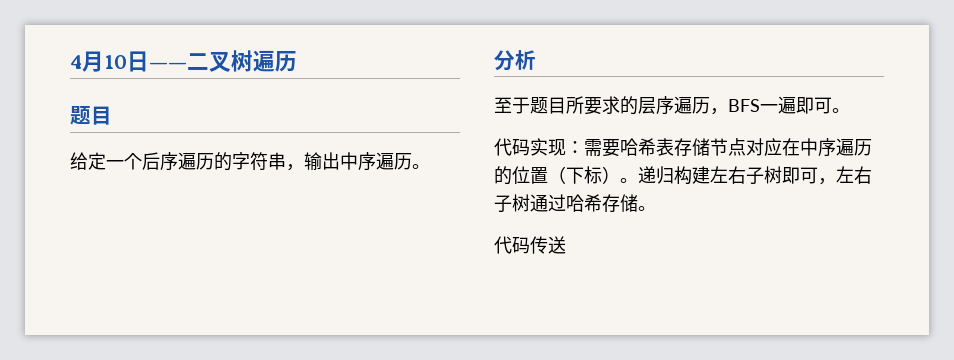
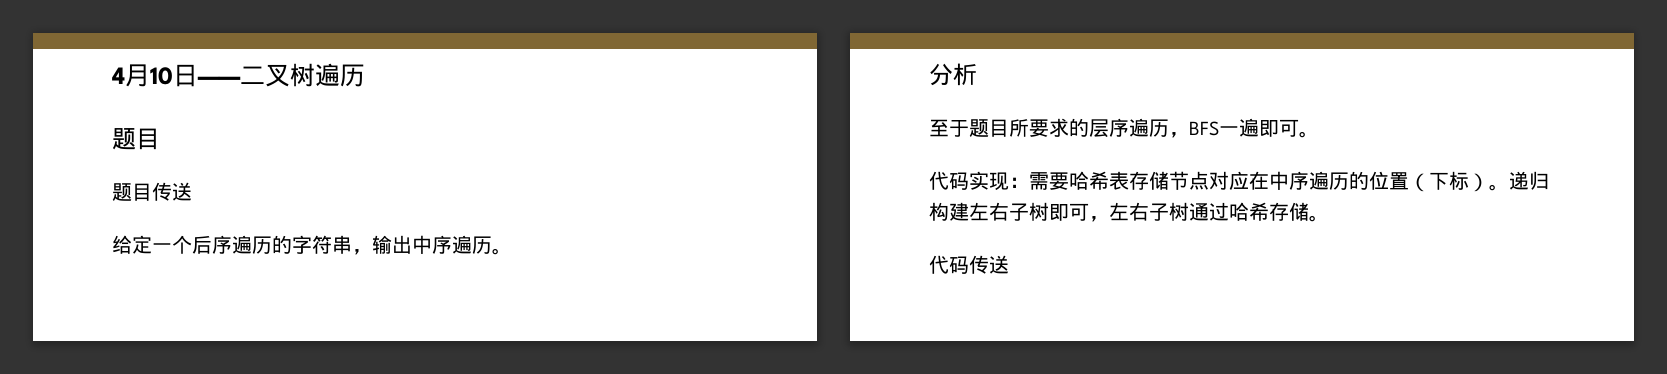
(112, 115) none -> [112,182,192,201] // 题目传送

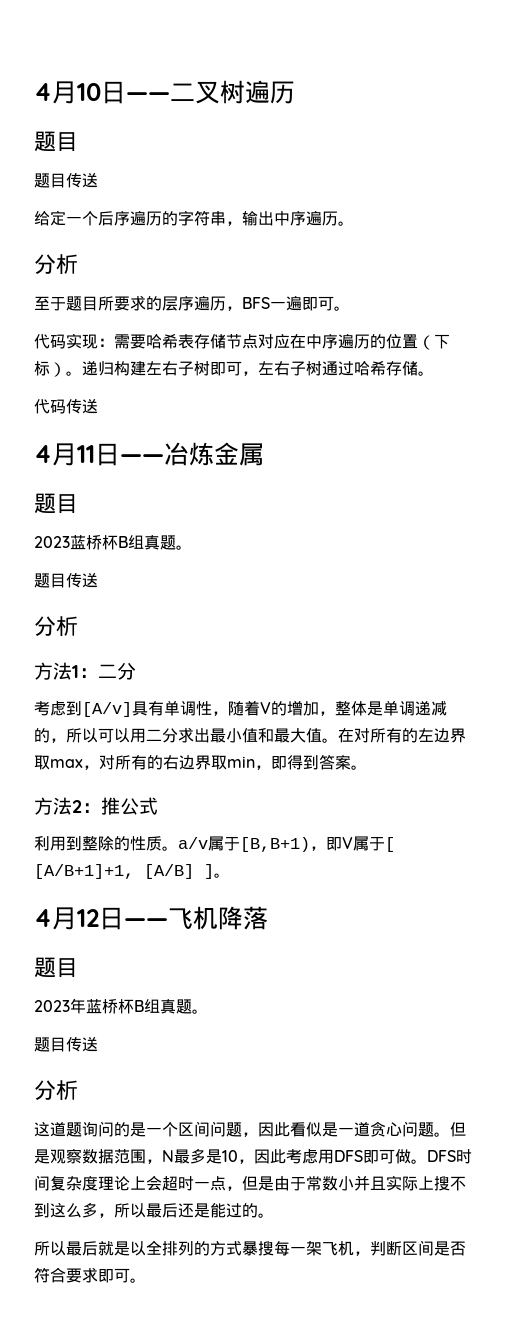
(1009, 264) none -> [34,442,264,466] [34,493,78,514] [34,535,192,550] [34,572,98,588] [34,616,78,636] [34,662,136,680] [34,700,447,717] [34,727,466,743] [34,754,367,770] [34,797,158,815] [34,836,395,852] [34,864,230,879] [34,906,268,930] [34,957,78,978] [34,998,208,1014] [34,1036,98,1052] [34,1080,78,1100] [34,1121,466,1137] [34,1148,472,1164] [34,1175,466,1191] [34,1202,274,1218] [34,1240,466,1256] [34,1267,146,1283] // 4月11日——冶炼金属 // 题目 // 2023蓝桥杯B组真题。 // 题目传送 // 分析 // 方法1：二分 // 考虑到[A/v]具有单调性，随着V的增加，整体是单调递减的，所以可以用二分求出最小值和最大值。在对所有的左边界取max，对所有的右边界取min，即得到答案。 // 方法2：推公式 // 利用到整除的性质。a/v属于[B,B+1)，即V属于[ [A/B+1]+1, [A/B] ]。 // 4月12日——飞机降落 // 题目 // 2023年蓝桥杯B组真题。 // 题目传送 // 分析 // 这道题询问的是一个区间问题，因此看似是一道贪心问题。但是观察数据范围，N最多是10，因此考虑用DFS即可做。DFS时间复杂度理论上会超时一点，但是由于常数小并且实际上搜不到这么多，所以最后还是能过的。 // 所以最后就是以全排列的方式暴搜每一架飞机，判断区间是否符合要求即可。

